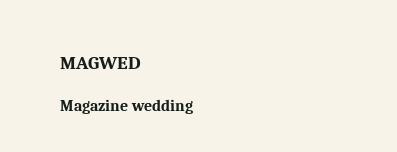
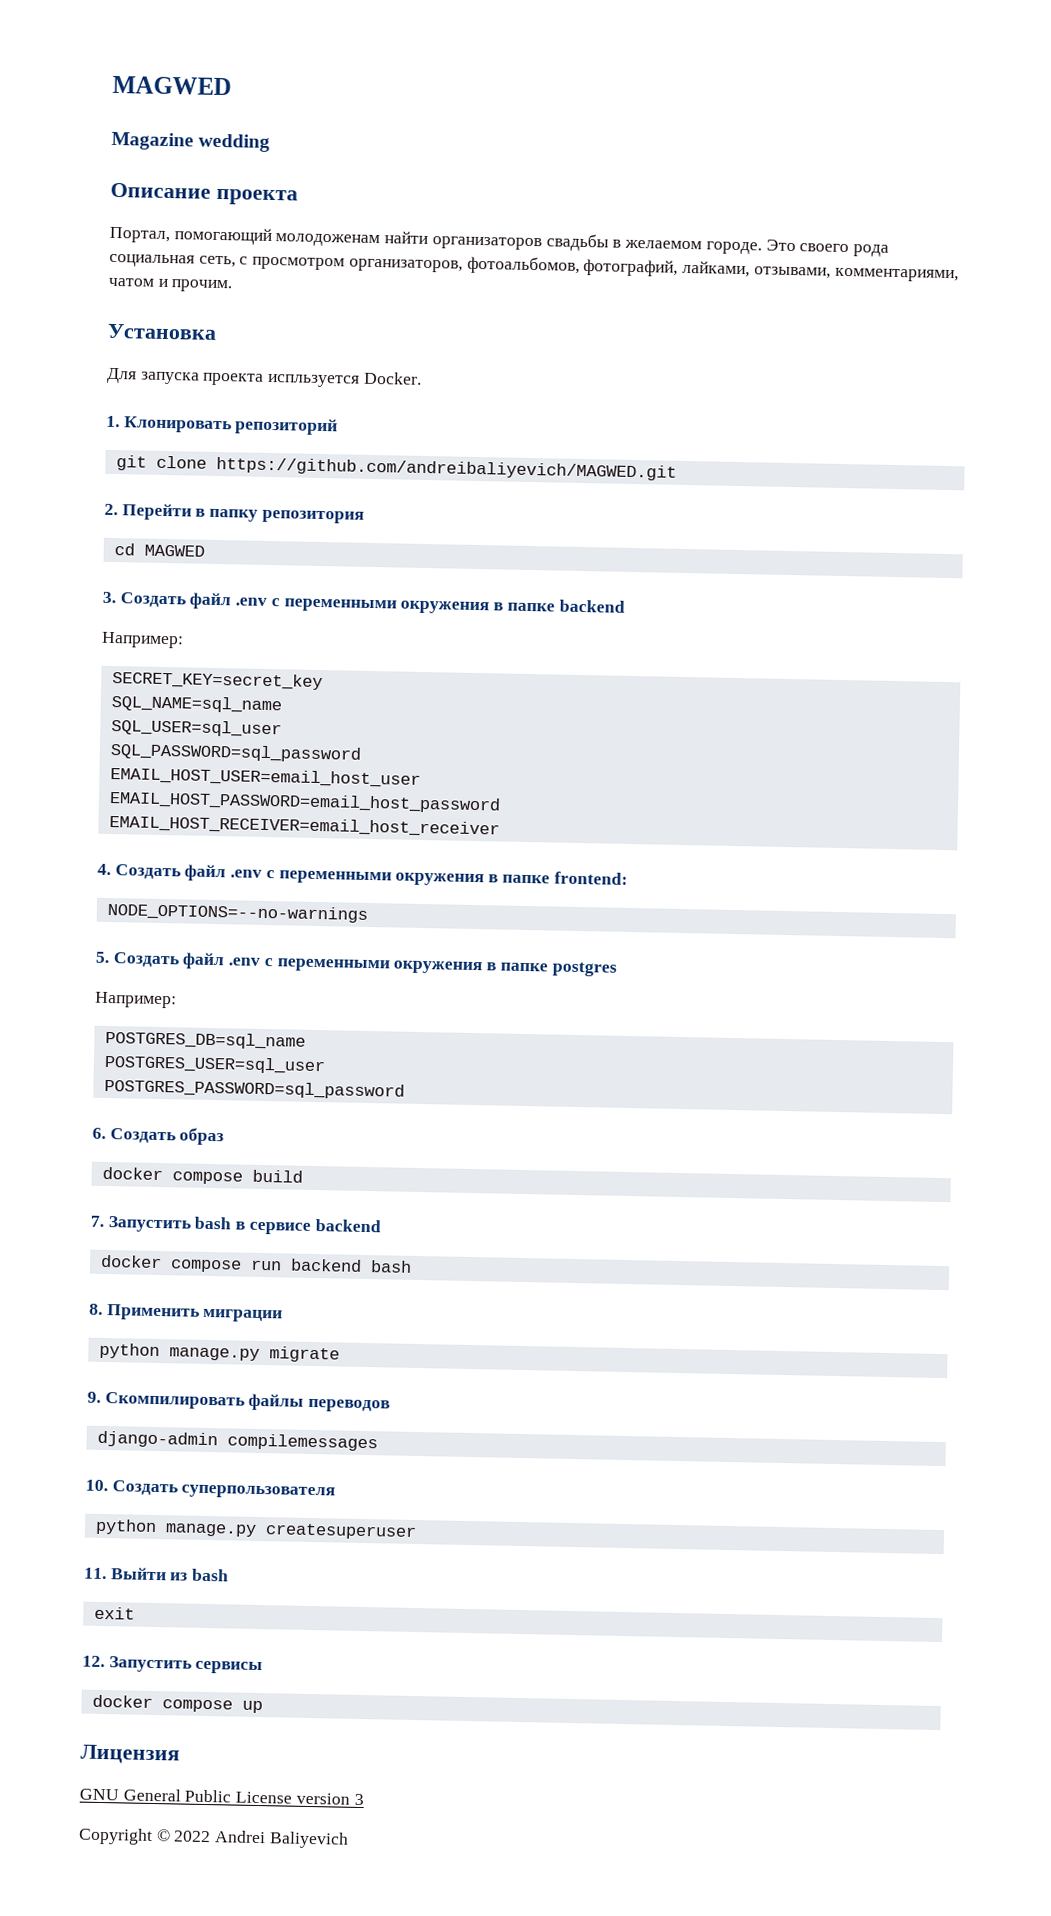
(194, 106) none -> [110,182,298,206] [109,226,889,257] [109,253,959,283] [108,277,233,293] [107,323,217,340] [106,367,422,388] [106,415,339,436] [115,455,677,481] [104,503,364,524] [113,543,205,557] [102,591,625,615] [101,631,184,649] [111,670,323,691] [110,694,282,714] [110,718,282,738] [109,742,362,763] [109,766,421,788] [108,790,501,814] [108,814,500,838] [97,863,628,887] [106,902,368,923] [95,951,617,977] [94,991,177,1009] [104,1030,306,1050] [103,1054,326,1075] [103,1078,405,1100] [92,1127,225,1146] [101,1166,303,1185] [90,1215,381,1235] [99,1254,412,1273] [89,1303,284,1323] [98,1342,340,1363] [87,1391,391,1413] [96,1430,378,1452] [85,1479,336,1500] [94,1518,417,1541] [84,1567,230,1582] [93,1606,135,1620] [82,1655,264,1675] [91,1694,263,1714] [80,1744,180,1765] [79,1788,364,1806] [78,1827,349,1849] // Описание проекта // Портал, помогающий молодоженам найти организаторов свадьбы в желаемом городе. Это своего рода социальная сеть, с просмотром организаторов, фотоальбомов, фотографий, лайками, отзывами, комментариями, чатом и прочим. // Установка // Для запуска проекта испльзуется Docker. // 1. Клонировать репозиторий // git clone https://github.com/andreibaliyevich/MAGWED.git // 2. Перейти в папку репозитория // cd MAGWED // 3. Создать файл .env с переменными окружения в папке backend // Например: // SECRET_KEY=secret_key // SQL_NAME=sql_name // SQL_USER=sql_user // SQL_PASSWORD=sql_password // EMAIL_HOST_USER=email_host_user // EMAIL_HOST_PASSWORD=email_host_password // EMAIL_HOST_RECEIVER=email_host_receiver // 4. Создать файл .env с переменными окружения в папке frontend: // NODE_OPTIONS=--no-warnings // 5. Создать файл .env с переменными окружения в папке postgres // Например: // POSTGRES_DB=sql_name // POSTGRES_USER=sql_user // POSTGRES_PASSWORD=sql_password // 6. Создать образ // docker compose build // 7. Запустить bash в сервисе backend // docker compose run backend bash // 8. Применить миграции // python manage.py migrate // 9. Скомпилировать файлы переводов // django-admin compilemessages // 10. Создать суперпользователя // python manage.py createsuperuser // 11. Выйти из bash // exit // 12. Запустить сервисы // docker compose up // Лицензия // GNU General Public License version 3 // Copyright © 2022 Andrei Baliyevich

